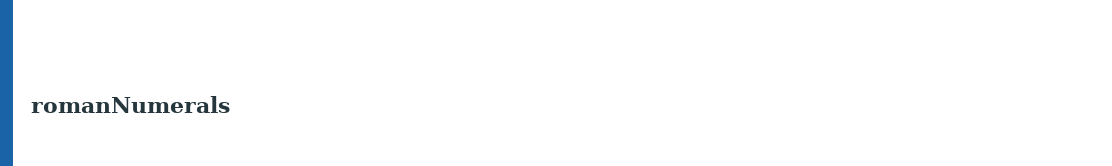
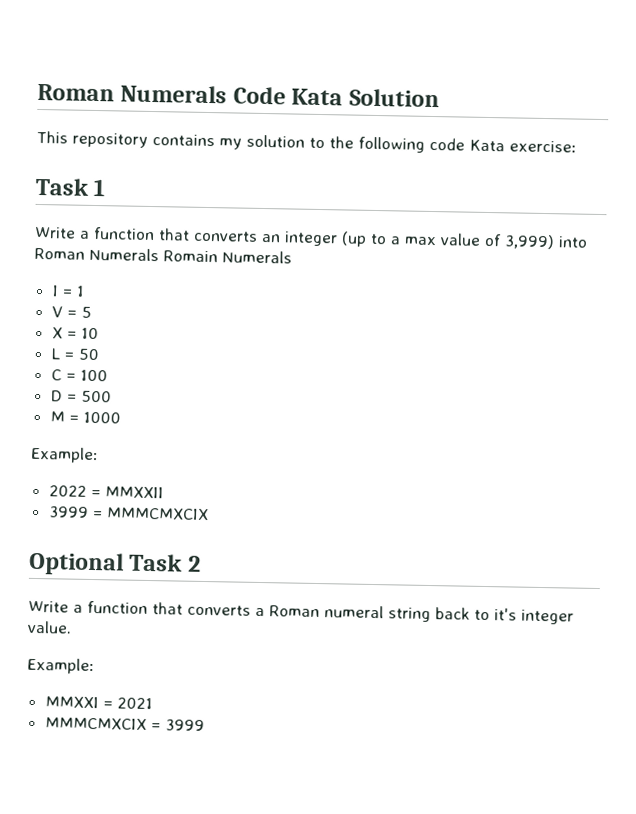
[31,96,230,113] romanNumerals -> [37,83,440,108] [36,130,577,153] [35,177,107,197] [34,226,588,250] [34,247,292,264] [51,285,85,297] [51,306,92,318] [51,327,99,340] [50,348,99,361] [50,369,108,382] [50,390,112,403] [49,411,121,424] [30,446,99,464] [48,485,164,499] [47,506,209,521] [28,551,201,576] [28,600,574,625] [27,620,72,634] [27,657,95,675] [44,696,153,710] [44,717,205,732] Roman Numerals Code Kata Solution // This repository contains my solution to the following code Kata exercise: // Task 1 // Write a function that converts an integer (up to a max value of 3,999) into Roman Numerals Romain Numerals // I = 1 // V = 5 // X = 10 // L = 50 // C = 100 // D = 500 // M = 1000 // Example: // 2022 = MMXXII // 3999 = MMMCMXCIX // Optional Task 2 // Write a function that converts a Roman numeral string back to it's integer value. // Example: // MMXXI = 2021 // MMMCMXCIX = 3999

